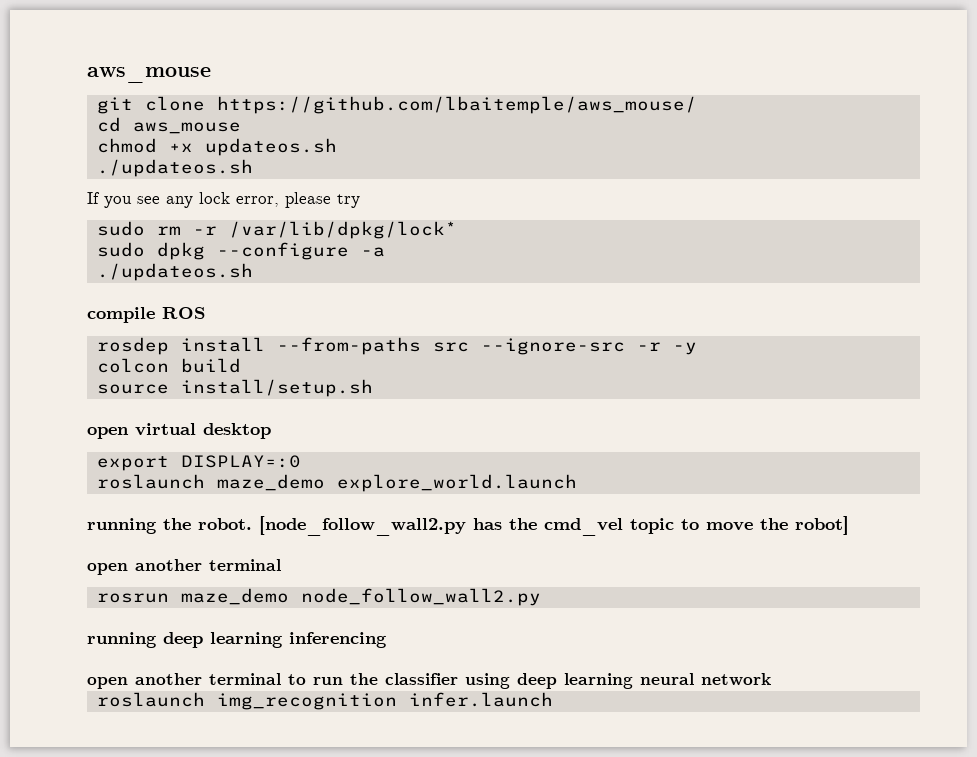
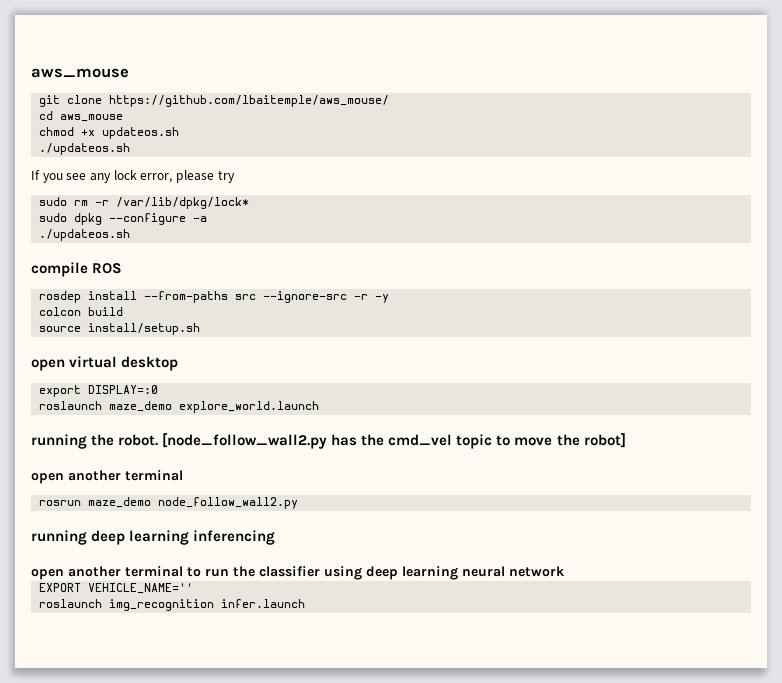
(771, 679) none -> [39,583,194,594] // EXPORT VEHICLE_NAME=''

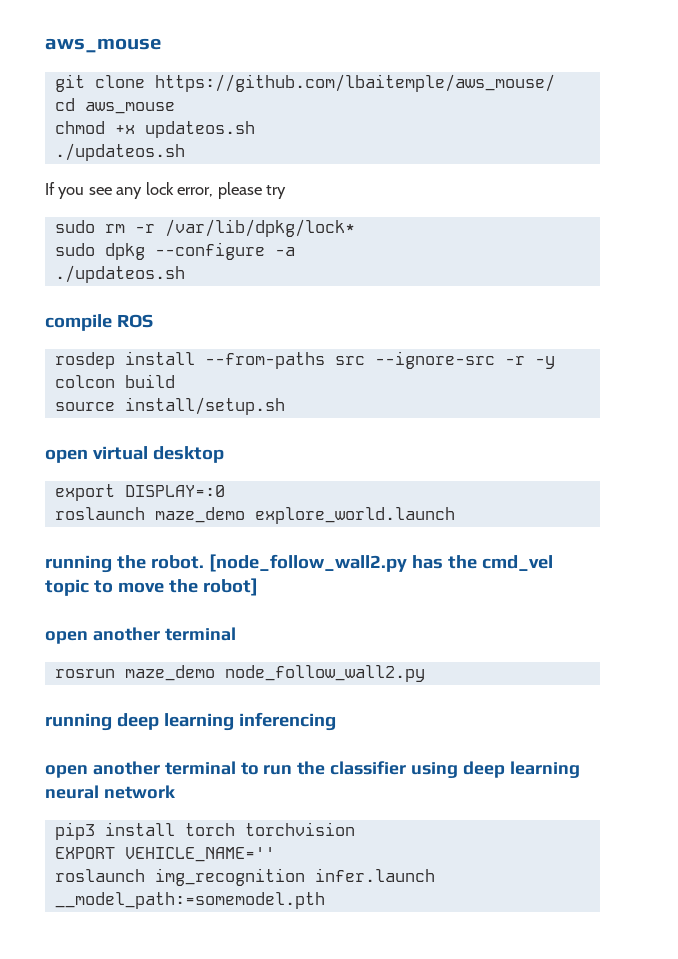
(565, 571) none -> [54,822,355,840] // pip3 install torch torchvision
(306, 603) none -> [54,892,325,909] __model_path:=somemodel.pth

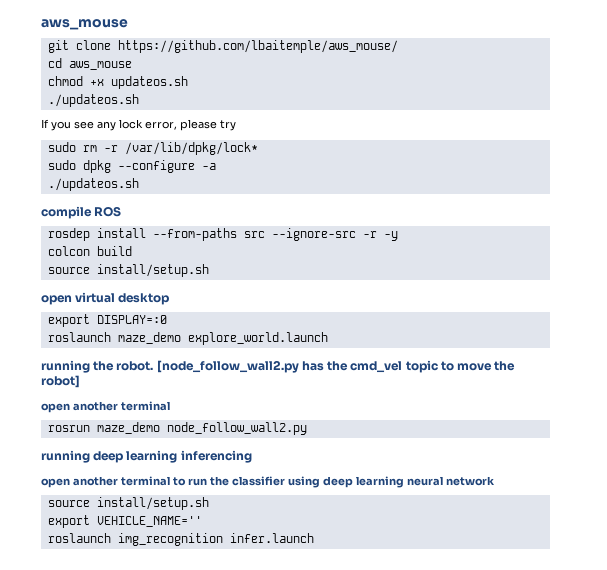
[54,822,355,840] [54,847,115,859] pip3 install torch torchvision // EXPORT -> [47,497,209,510] [47,515,90,528] source install/setup.sh // export
[54,892,325,909] __model_path:=somemodel.pth -> (314, 538) none

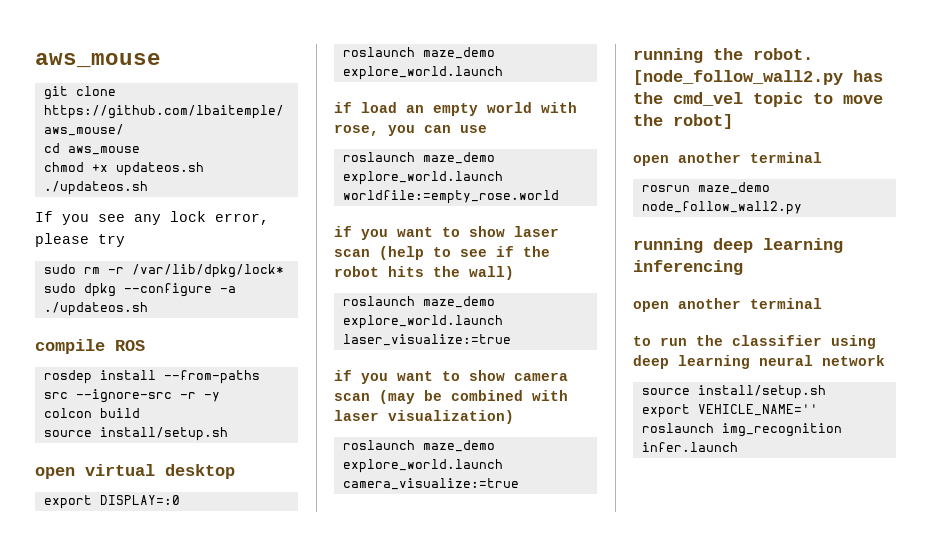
(328, 338) none -> [334,102,577,116] [334,124,487,136] [342,152,495,164] [342,171,503,185] [342,190,559,204] [334,226,559,240] [334,246,550,260] [334,266,514,280] [342,296,495,308] [342,315,503,329] [342,334,511,346] [334,370,568,384] [334,390,568,404] [334,410,514,424] [342,440,495,452] [342,459,503,473] [342,478,519,490] // if load an empty world with rose, you can use // roslaunch maze_demo explore_world.launch worldfile:=empty_rose.world // if you want to show laser scan (help to see if the robot hits the wall) // roslaunch maze_demo explore_world.launch laser_visualize:=true // if you want to show camera scan (may be combined with laser visualization) // roslaunch maze_demo explore_world.launch camera_visualize:=true
(170, 481) none -> (822, 303) //

